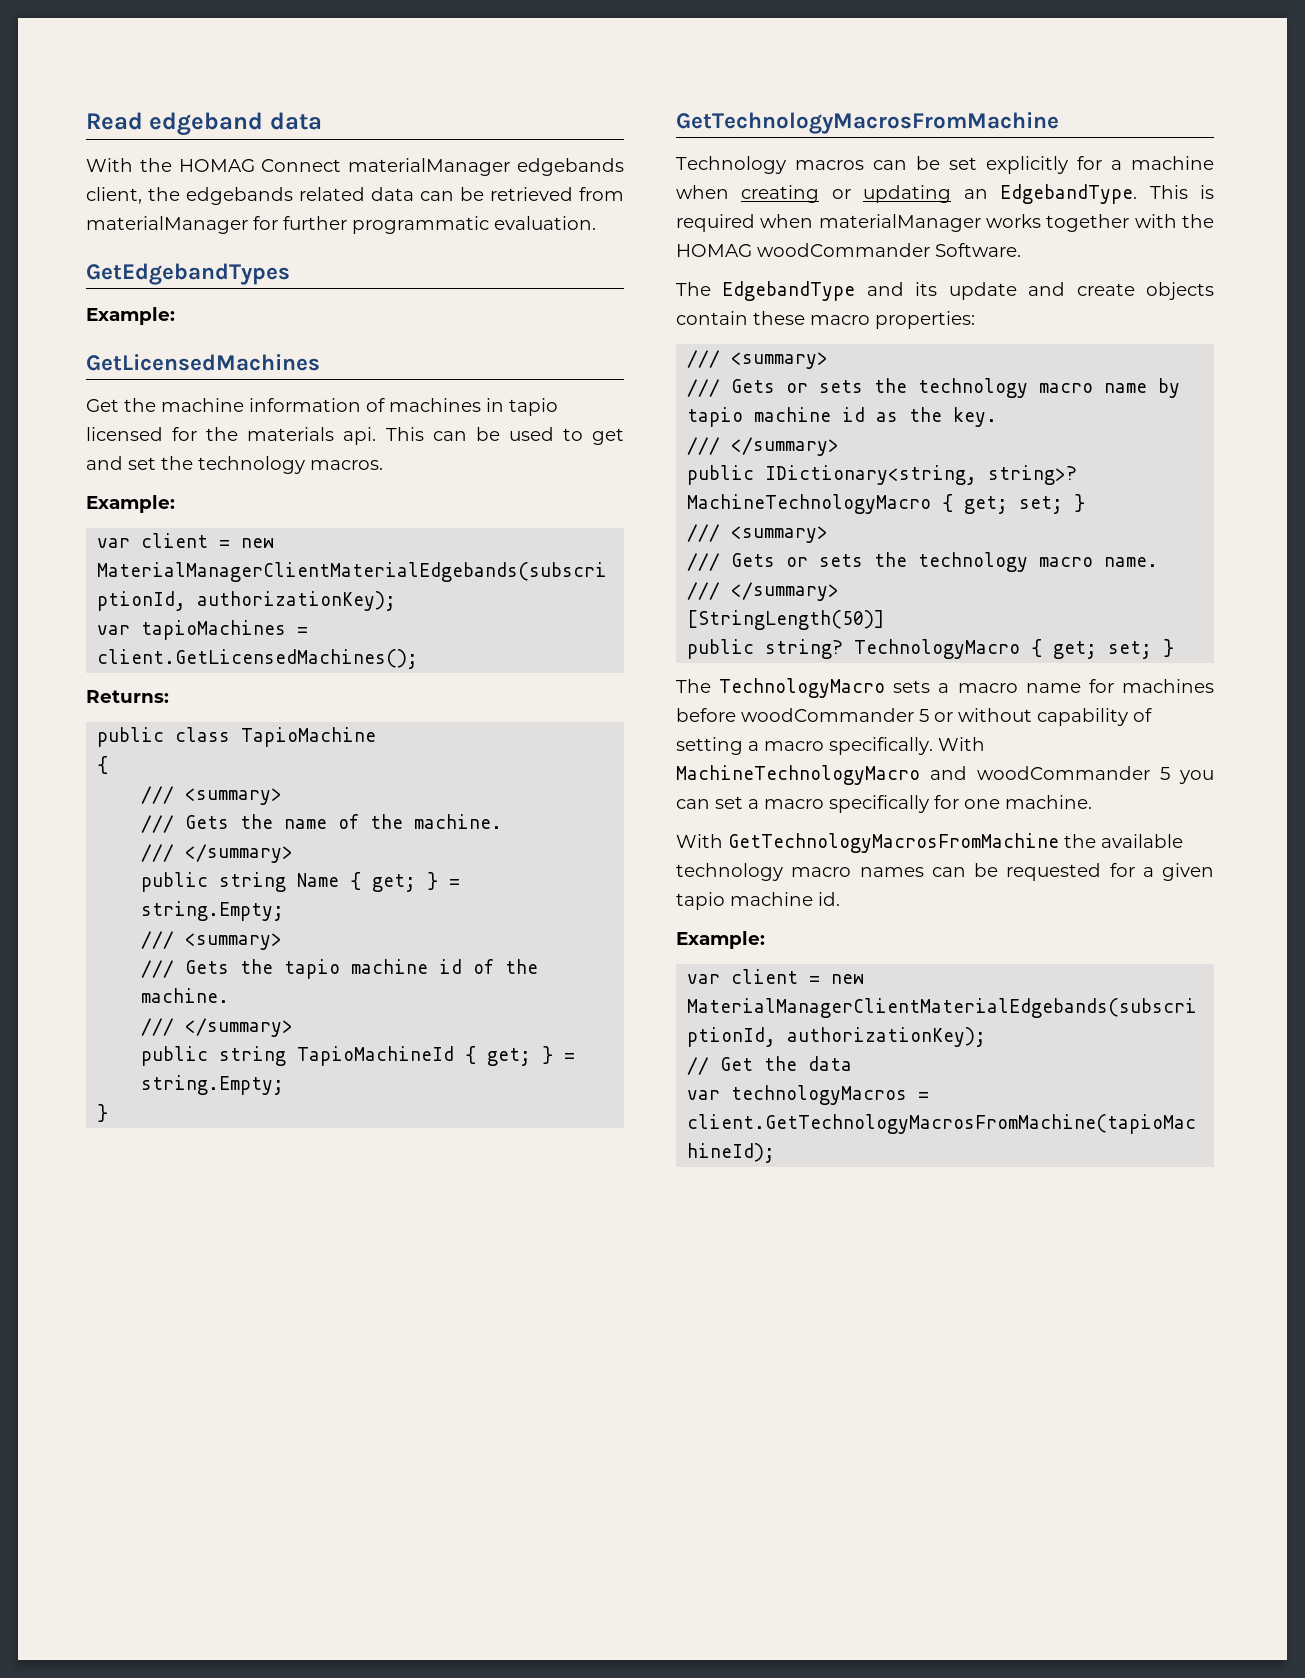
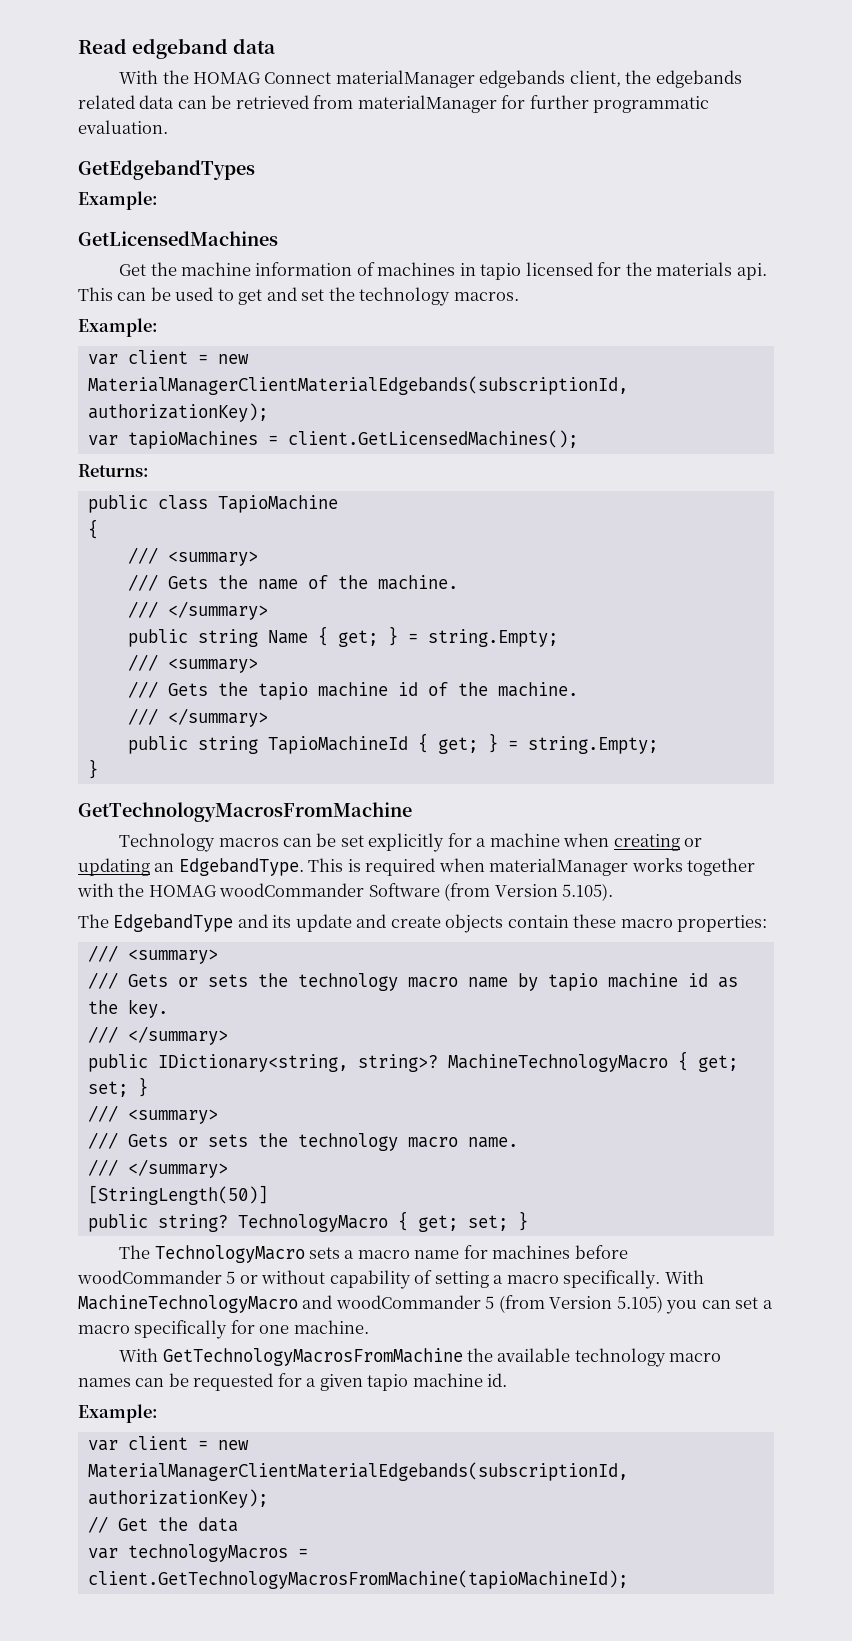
[935,243,1021,257] Software. -> [368,883,614,901] Software (from Version 5.105).
(1170, 773) none -> [498,1295,663,1313] (from Version 5.105)

